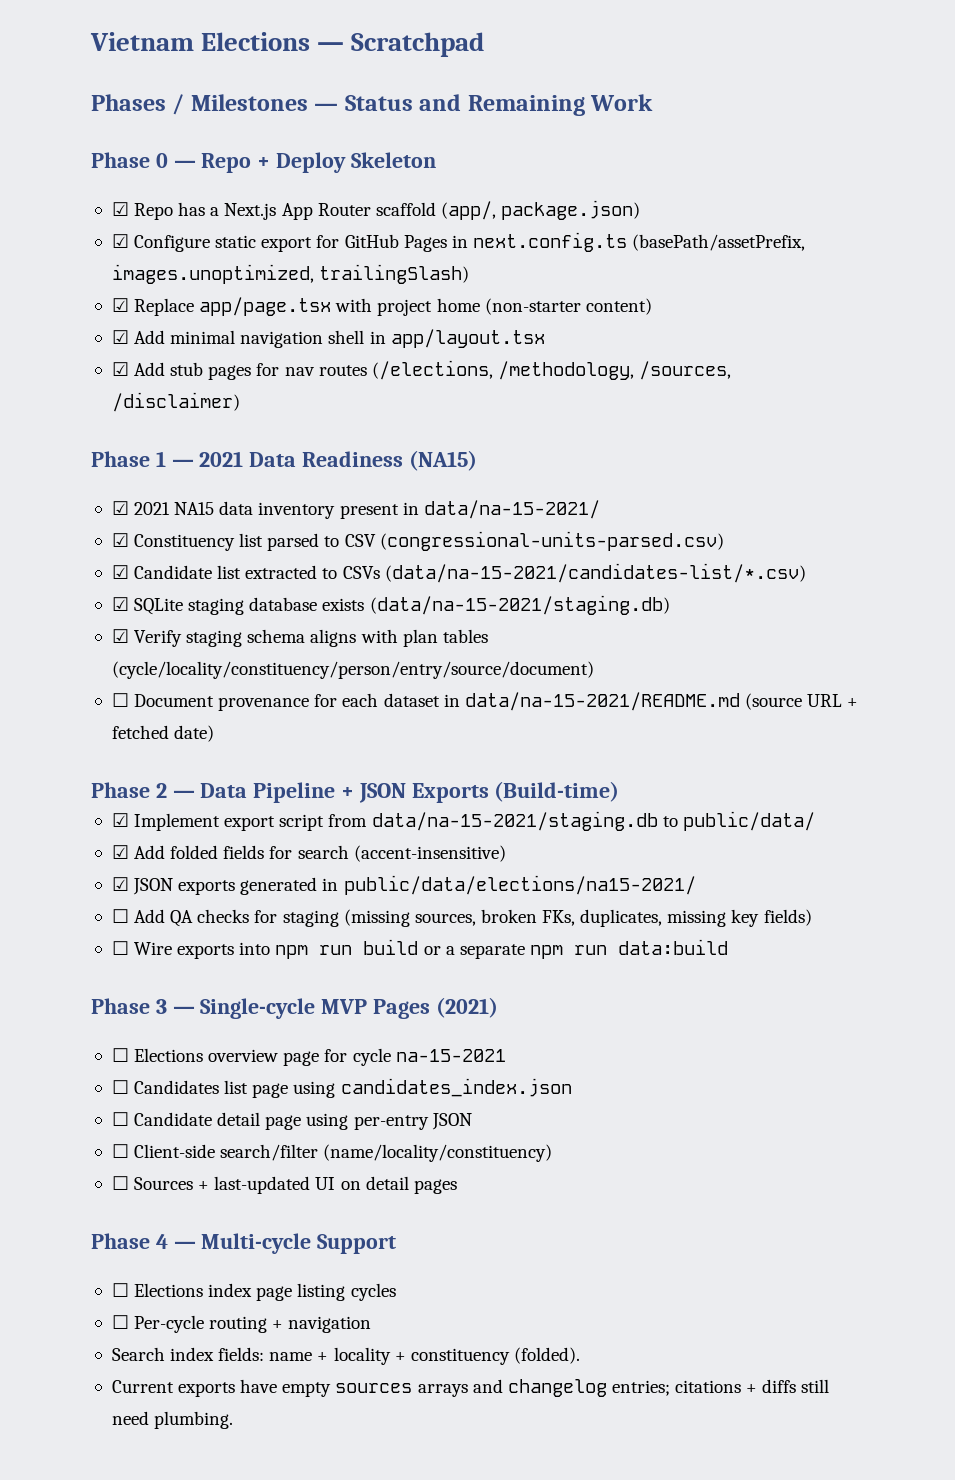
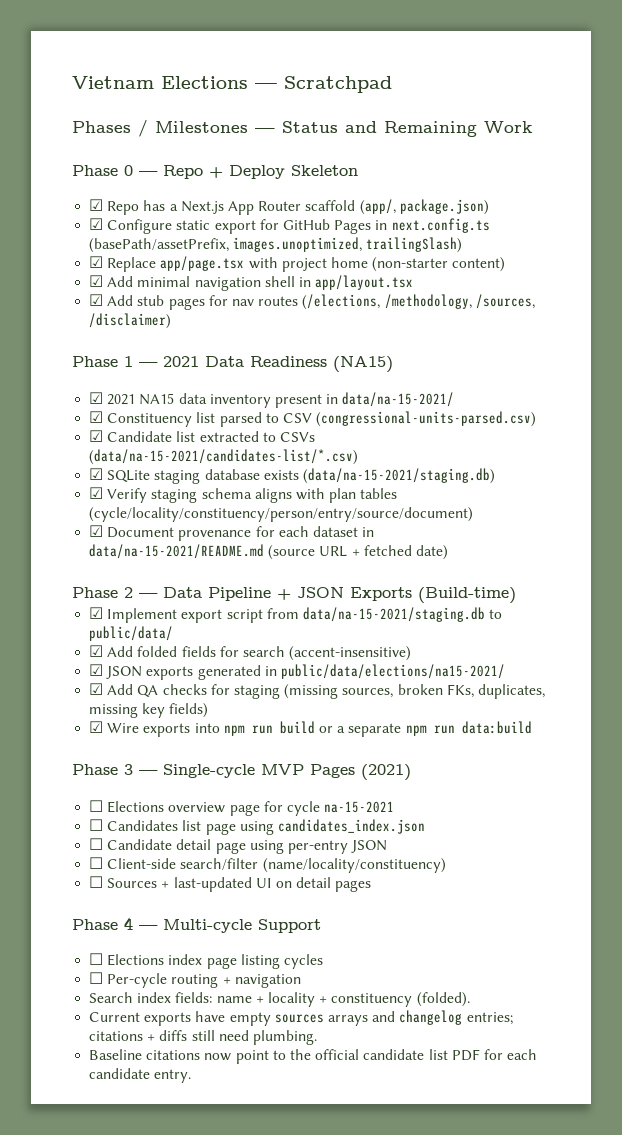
[111,693,129,707] ☐ -> [89,525,104,537] ☑
[111,909,129,923] ☐ -> [89,683,104,695] ☑
[111,941,129,955] ☐ -> [89,721,104,733] ☑
(234, 1420) none -> [89,1049,538,1064] [89,1068,192,1083] // Baseline citations now point to the official candidate list PDF for each candidate entry.

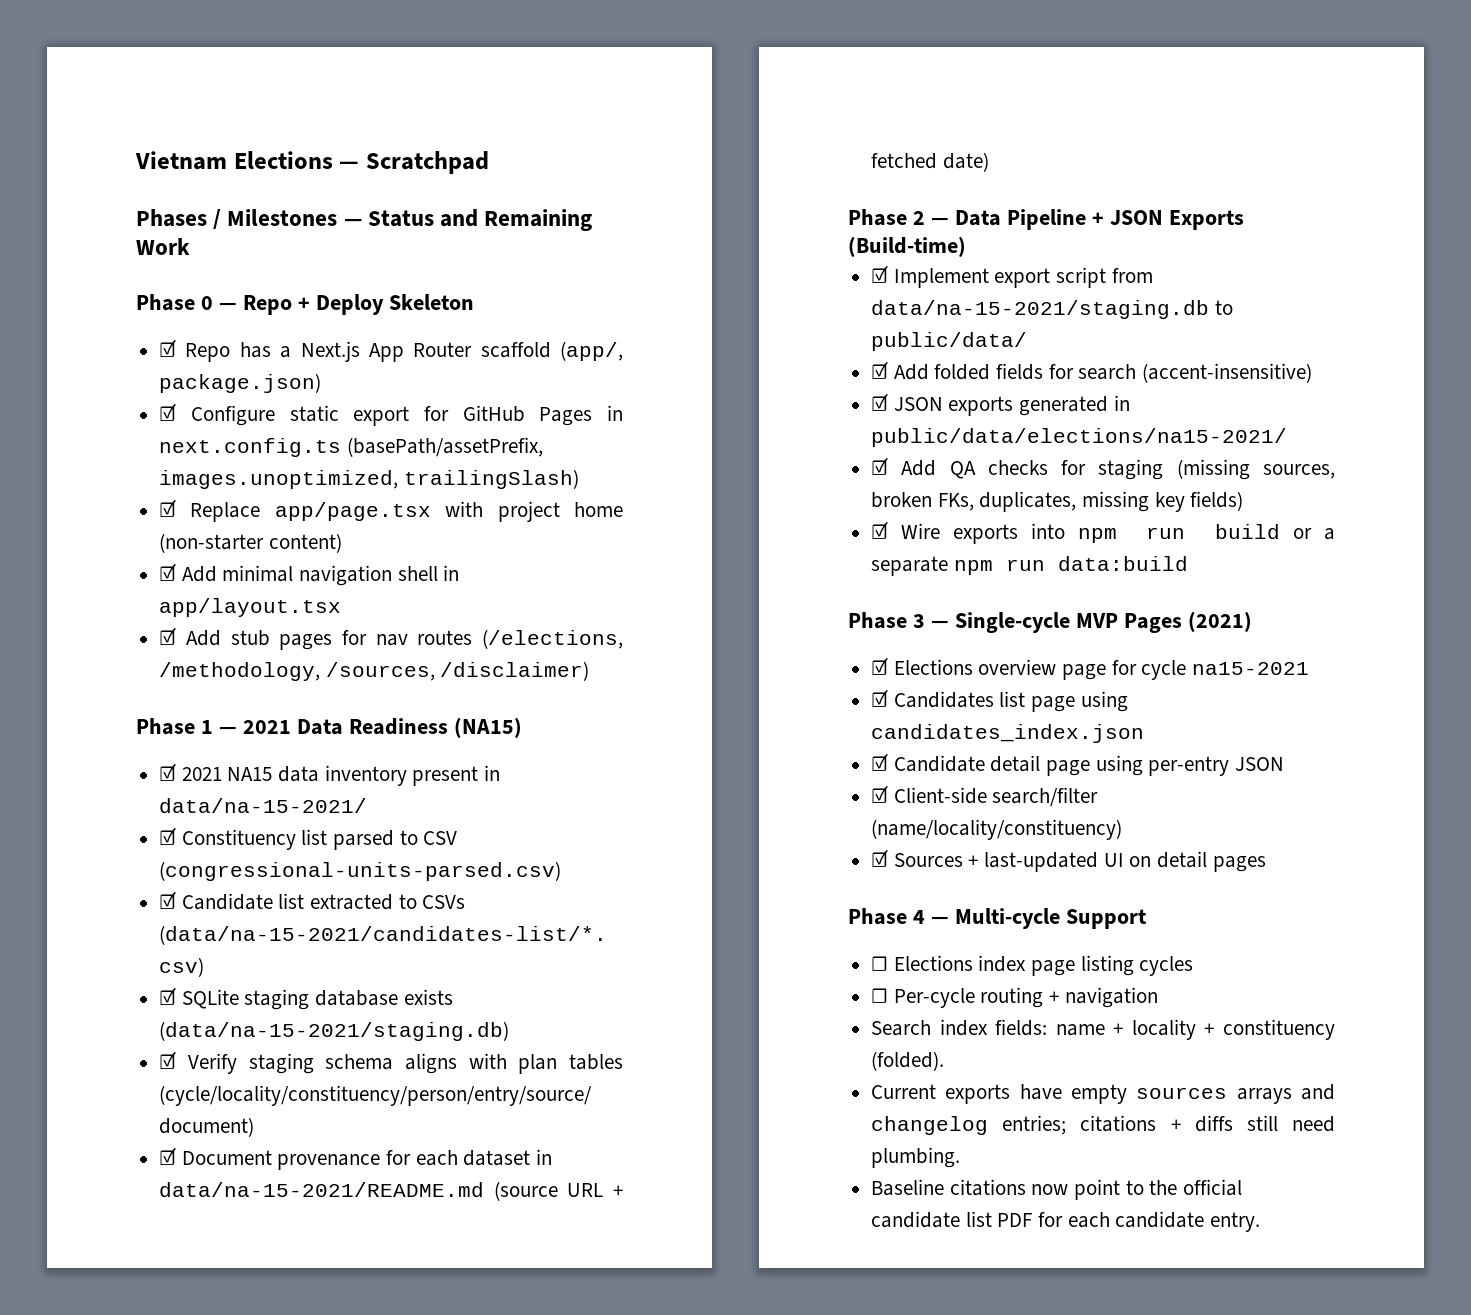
[89,800,104,812] ☐ -> [871,657,889,675] ☑
[324,801,395,813] [89,819,104,831] na-15-2021 // ☐ -> [1192,662,1310,675] [871,689,889,707] na15-2021 // ☑
[89,838,104,850] ☐ -> [871,753,889,771] ☑
[89,857,104,869] ☐ -> [871,785,889,803] ☑
[89,876,104,888] ☐ -> [871,849,889,867] ☑

